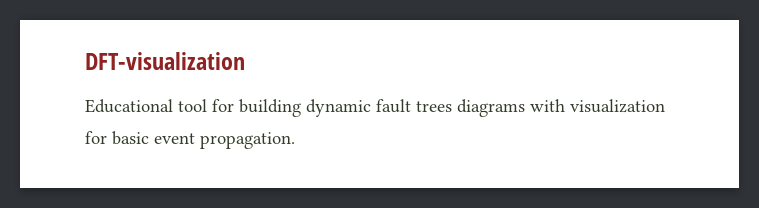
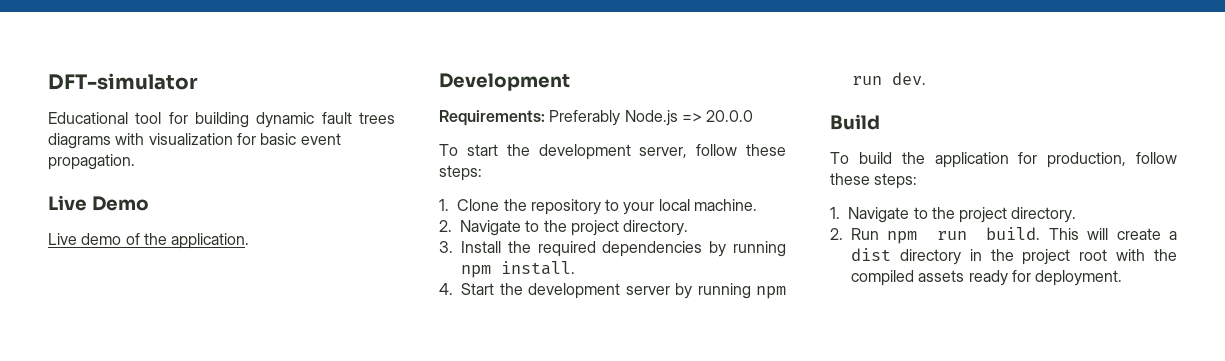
[85,52,245,70] DFT-visualization -> [48,73,198,90] DFT-simulator
(295, 140) none -> [48,195,149,211] [48,233,250,249] [439,73,570,91] [439,110,754,126] [439,144,786,160] [439,165,482,181] [439,199,758,215] [439,220,689,236] [439,241,786,257] [461,261,575,278] [439,283,786,299] [852,72,926,85] [830,114,880,130] [830,152,1177,168] [830,173,918,189] [830,207,1077,223] [830,227,1177,244] [851,248,1177,265] [851,270,1123,286] // Live Demo // Live demo of the application. // Development // Requirements: Preferably Node.js => 20.0.0 // To start the development server, follow these steps: // 1. Clone the repository to your local machine. // 2. Navigate to the project directory. // 3. Install the required dependencies by running npm install. // 4. Start the development server by running npm run dev. // Build // To build the application for production, follow these steps: // 1. Navigate to the project directory. // 2. Run npm run build. This will create a dist directory in the project root with the compiled assets ready for deployment.

